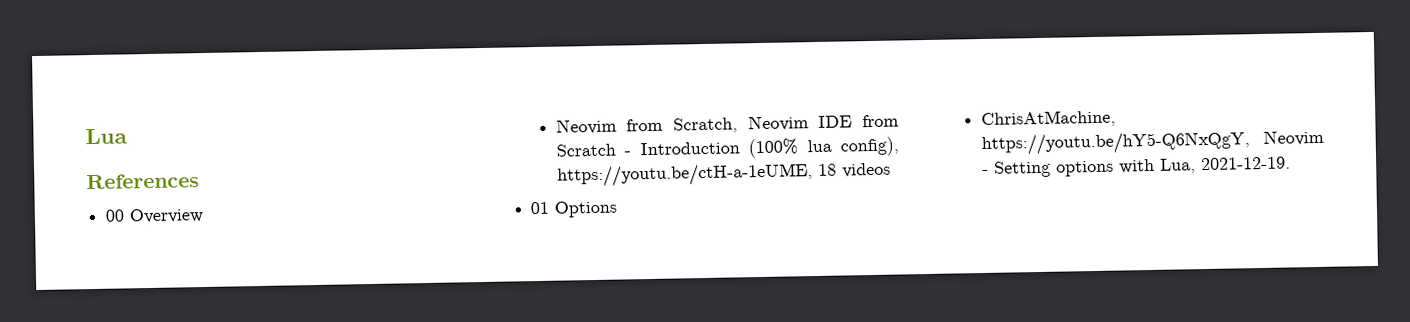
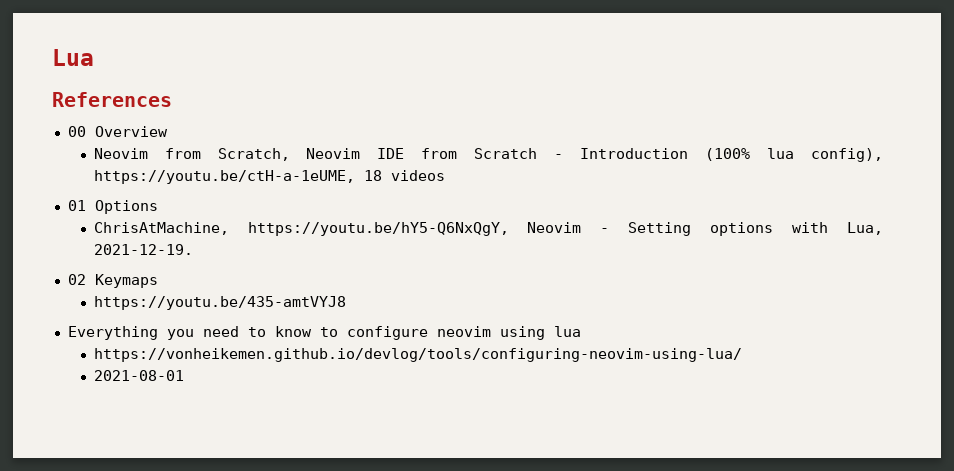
(1291, 163) none -> [67,274,158,288] [93,296,346,310] [67,326,581,340] [93,348,742,362] [93,370,184,381] // 02 Keymaps // https://youtu.be/435-amtVYJ8 // Everything you need to know to configure neovim using lua // https://vonheikemen.github.io/devlog/tools/configuring-neovim-using-lua/ // 2021-08-01

